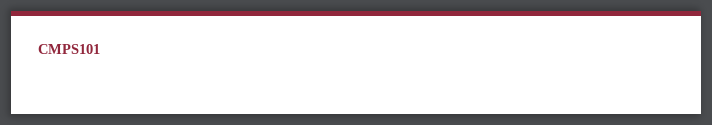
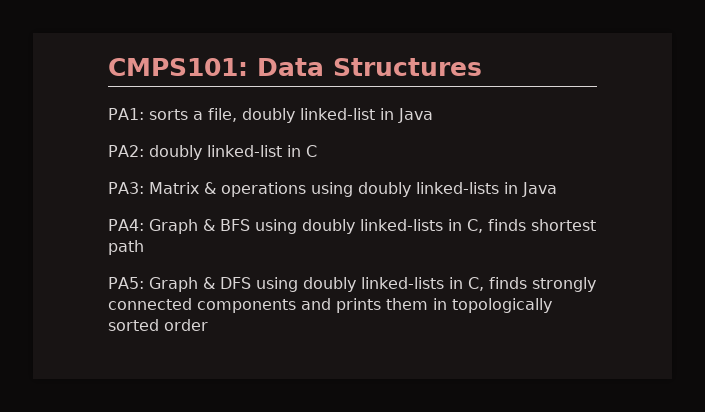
[38,44,100,54] CMPS101 -> [108,58,482,76] [108,108,433,123] [108,145,317,160] [108,182,557,197] [108,219,596,234] [108,240,144,255] [108,277,596,292] [108,298,552,313] [108,319,208,331] CMPS101: Data Structures // PA1: sorts a file, doubly linked-list in Java // PA2: doubly linked-list in C // PA3: Matrix & operations using doubly linked-lists in Java // PA4: Graph & BFS using doubly linked-lists in C, finds shortest path // PA5: Graph & DFS using doubly linked-lists in C, finds strongly connected components and prints them in topologically sorted order

